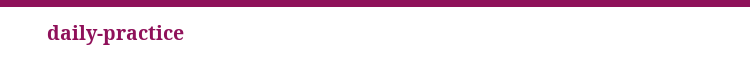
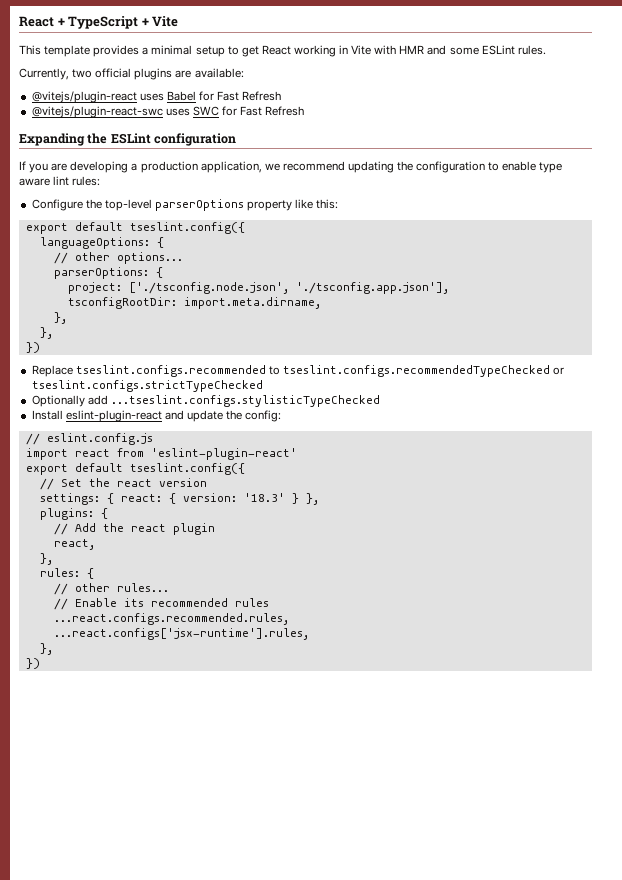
[47,25,184,45] daily-practice -> [19,16,179,29] [19,45,546,57] [19,68,244,80] [31,91,282,103] [31,106,305,118] [19,133,237,146] [19,161,563,173] [19,176,101,186] [31,199,339,211] [25,222,245,234] [39,237,164,249] [53,252,183,264] [53,267,163,279] [67,282,449,294] [67,297,321,309] [53,312,67,324] [39,327,53,339] [25,342,40,353] [31,365,565,377] [31,380,263,392] [31,395,380,407] [31,410,282,422] [25,433,153,445] [25,448,297,460] [25,463,245,475] [39,478,207,490] [39,493,319,505] [39,508,108,520] [53,523,215,535] [53,539,95,550] [39,553,53,565] [39,568,94,579] [53,583,169,595] [53,598,269,610] [53,613,289,625] [53,628,309,640] [39,643,53,655] [25,658,40,669] React + TypeScript + Vite // This template provides a minimal setup to get React working in Vite with HMR and some ESLint rules. // Currently, two official plugins are available: // @vitejs/plugin-react uses Babel for Fast Refresh // @vitejs/plugin-react-swc uses SWC for Fast Refresh // Expanding the ESLint configuration // If you are developing a production application, we recommend updating the configuration to enable type aware lint rules: // Configure the top-level parserOptions property like this: // export default tseslint.config({ // languageOptions: { // // other options... // parserOptions: { // project: ['./tsconfig.node.json', './tsconfig.app.json'], // tsconfigRootDir: import.meta.dirname, // }, // }, // }) // Replace tseslint.configs.recommended to tseslint.configs.recommendedTypeChecked or tseslint.configs.strictTypeChecked // Optionally add ...tseslint.configs.stylisticTypeChecked // Install eslint-plugin-react and update the config: // // eslint.config.js // import react from 'eslint-plugin-react' // export default tseslint.config({ // // Set the react version // settings: { react: { version: '18.3' } }, // plugins: { // // Add the react plugin // react, // }, // rules: { // // other rules... // // Enable its recommended rules // ...react.configs.recommended.rules, // ...react.configs['jsx-runtime'].rules, // }, // })

